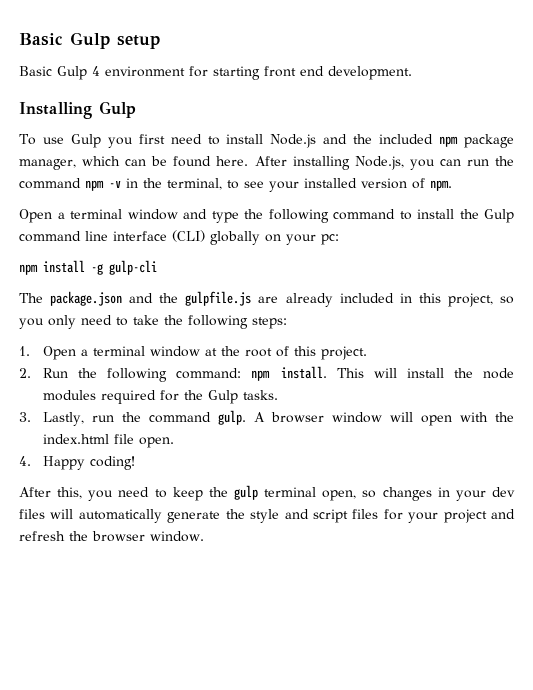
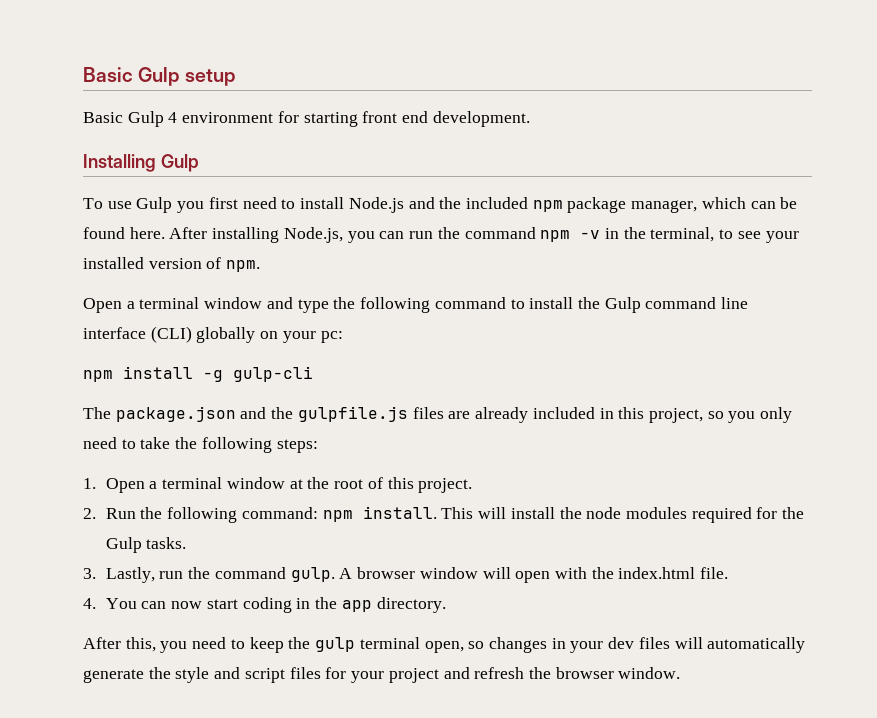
(252, 298) none -> [412,407,444,419] files
[113,434,174,448] file open. -> [700,567,729,579] file.
[42,456,135,470] Happy coding! -> [105,597,446,613] You can now start coding in the app directory.

